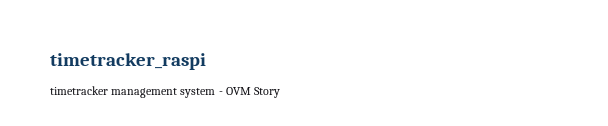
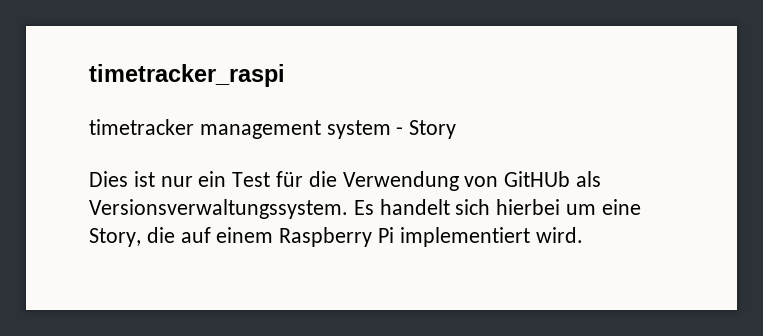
[225,87,251,95] OVM -> (404, 131) none
(281, 92) none -> [89,171,602,191] [89,199,641,219] [89,227,583,247] // Dies ist nur ein Test für die Verwendung von GitHUb als Versionsverwaltungssystem. Es handelt sich hierbei um eine Story, die auf einem Raspberry Pi implementiert wird.

